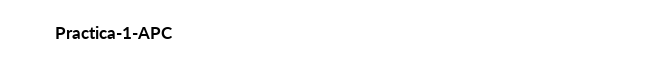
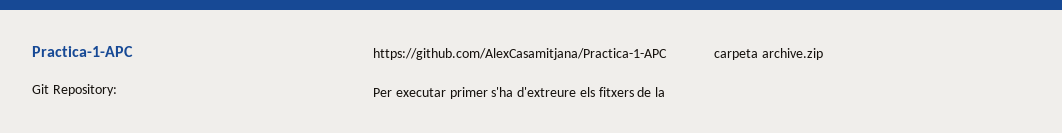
(173, 32) none -> [32,84,117,96] [373,48,667,60] [373,87,666,99] [714,48,823,60] // Git Repository: https://github.com/AlexCasamitjana/Practica-1-APC // Per executar primer s'ha d'extreure els fitxers de la carpeta archive.zip

